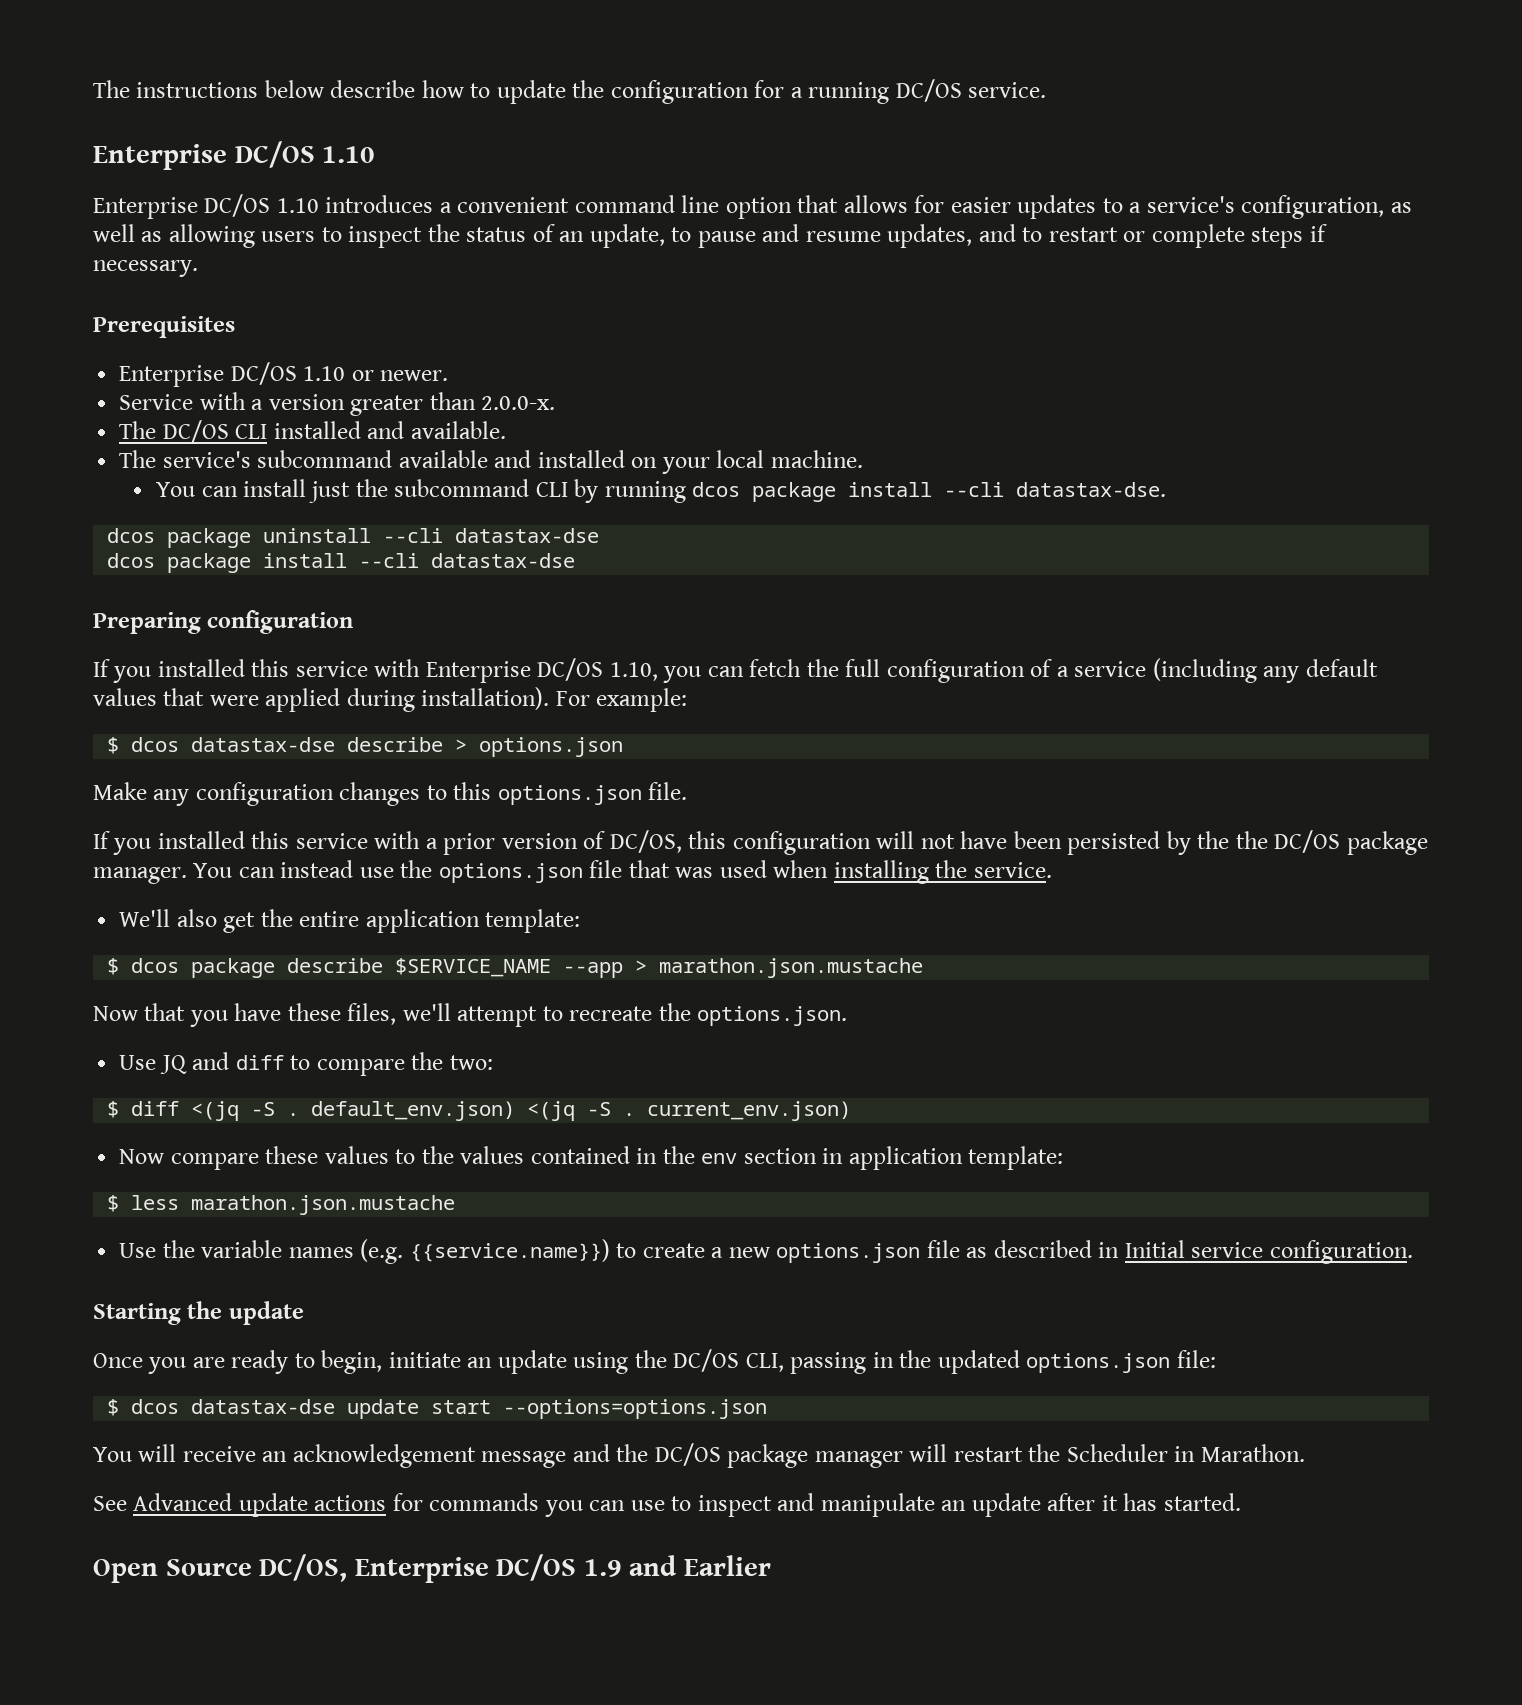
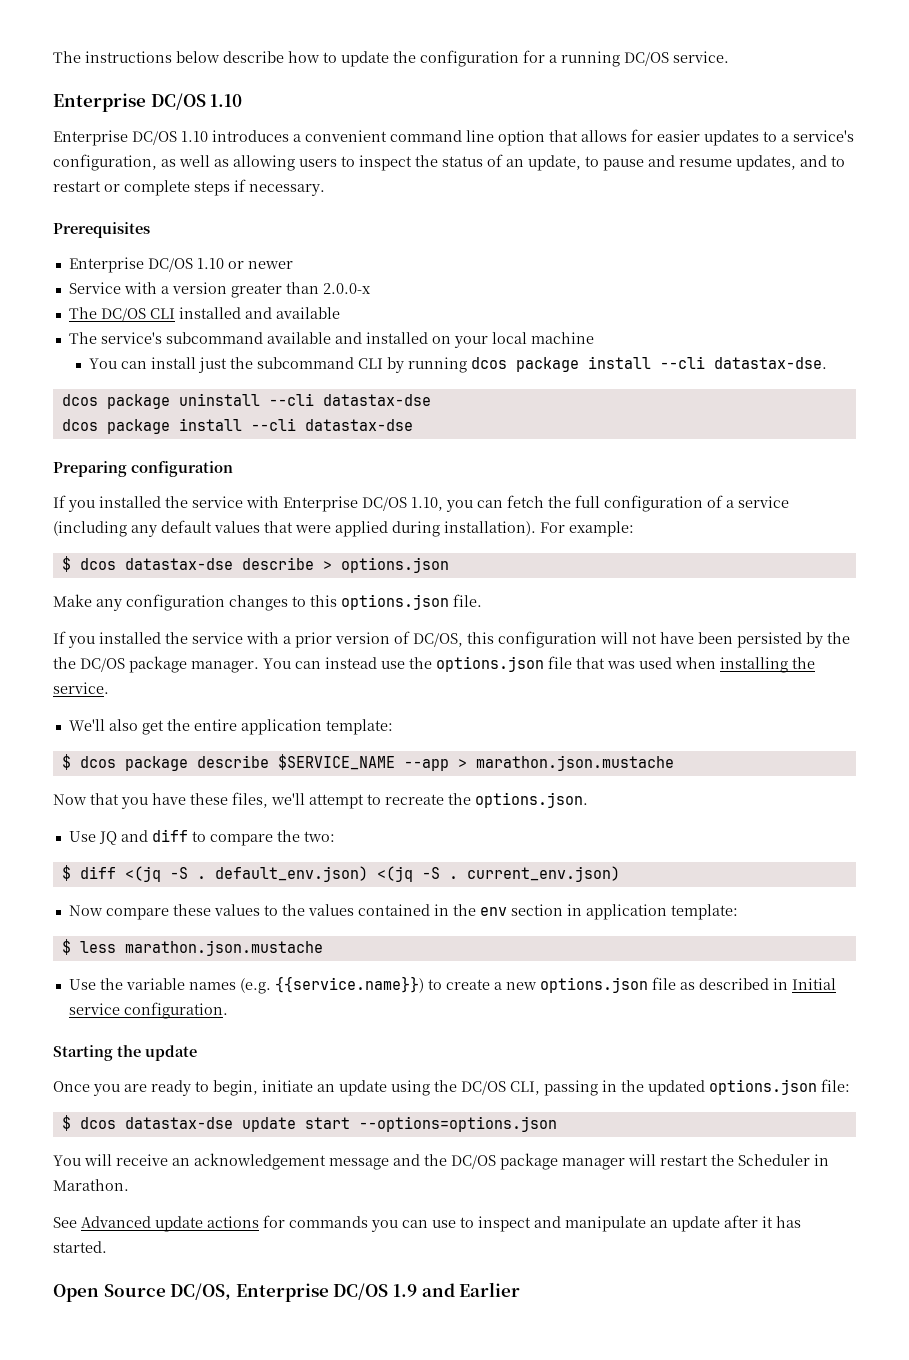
[380,370,449,381] newer. -> [247,261,293,269] newer
[481,396,556,410] 2.0.0-x. -> [322,283,371,294] 2.0.0-x
[410,421,506,439] available. -> [275,307,340,319] available
[770,450,863,468] machine. -> [530,332,594,344] machine
[251,659,290,677] this -> [165,496,188,508] the
[251,831,290,849] this -> [165,632,188,644] the

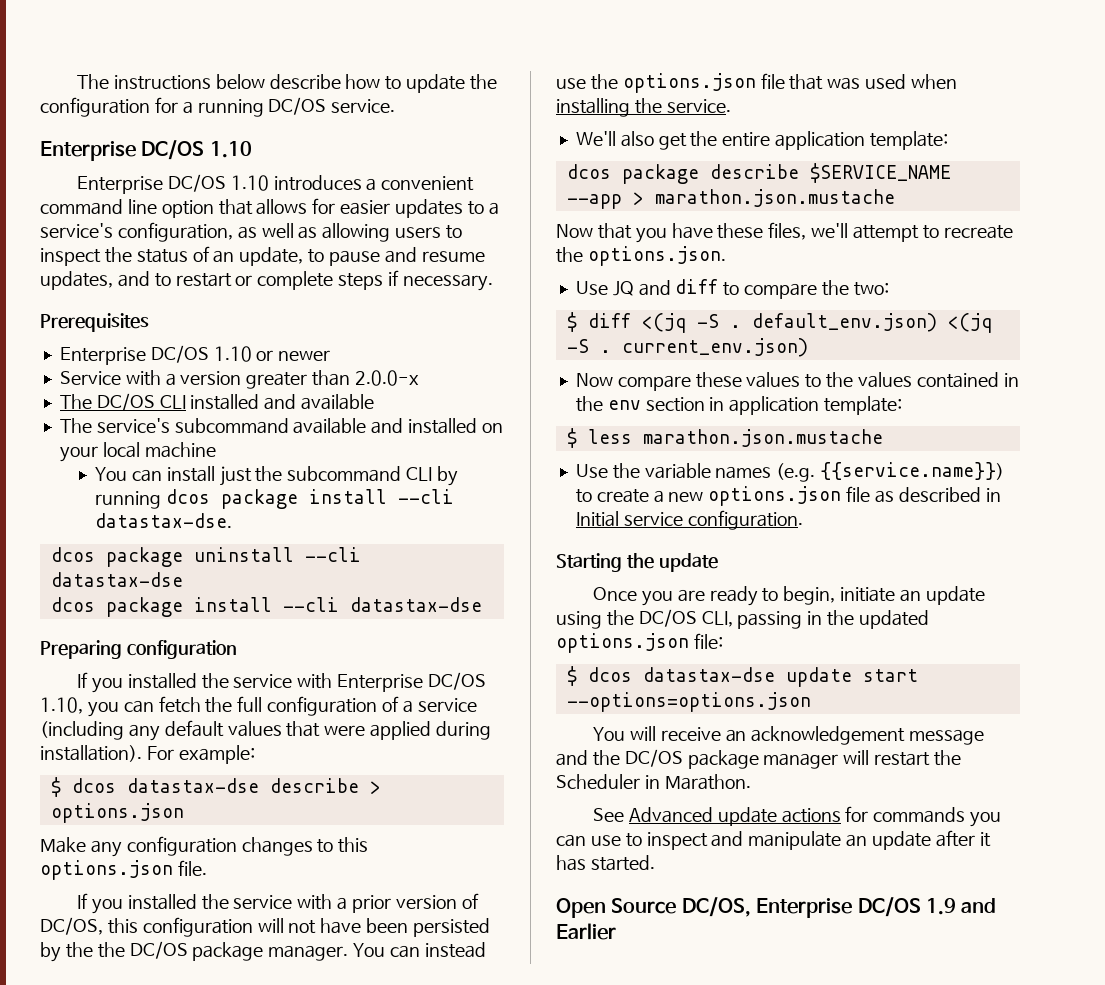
[61,754,71,770] $ -> (948, 140) none

